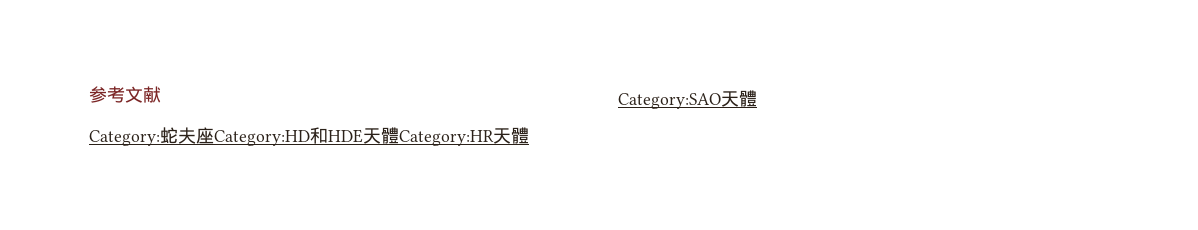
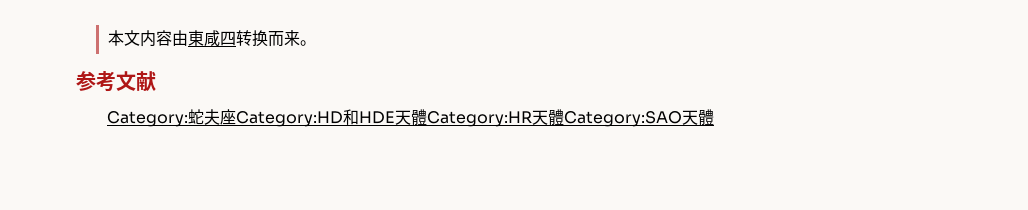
(89, 94) none -> [107,30,316,47] 本文内容由東咸四转换而来。 //

